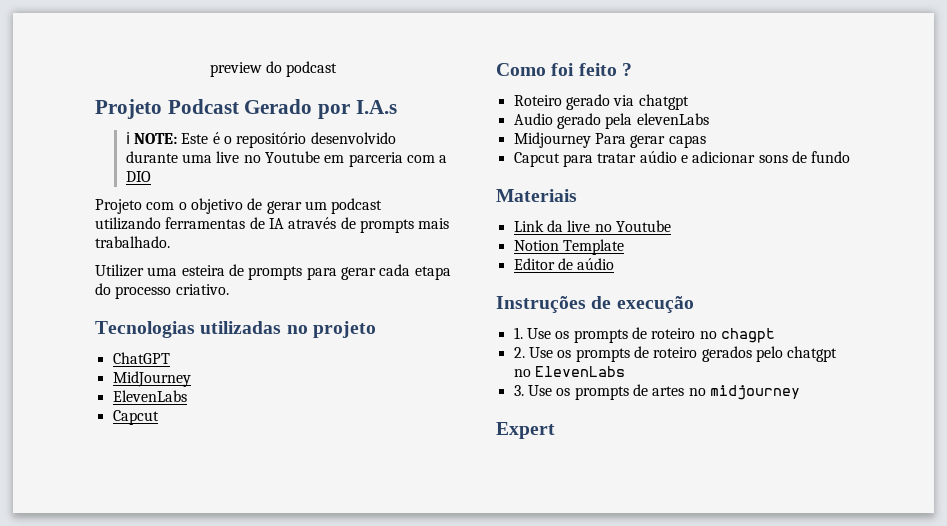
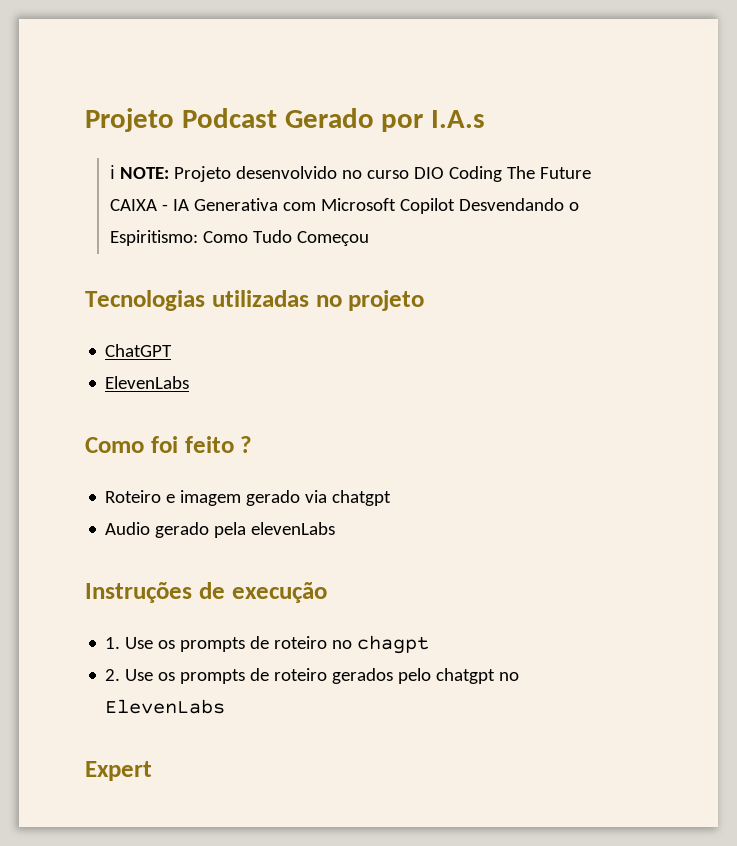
[209,61,338,77] preview do podcast // -> (85, 120) none
[181,132,396,148] [125,151,448,167] [125,171,151,182] [95,198,383,214] [95,217,450,233] [95,236,170,248] [95,264,451,280] [95,283,229,299] Este é o repositório desenvolvido durante uma live no Youtube em parceria com a DIO // Projeto com o objetivo de gerar um podcast utilizando ferramentas de IA através de prompts mais trabalhado. // Utilizer uma esteira de prompts para gerar cada etapa do processo criativo. -> [173,166,591,182] [109,198,579,214] [109,230,369,246] Projeto desenvolvido no curso DIO Coding The Future CAIXA - IA Generativa com Microsoft Copilot Desvendando o Espiritismo: Como Tudo Começou
[112,371,191,387] [112,390,187,402] [112,410,159,425] // MidJourney // ElevenLabs // Capcut -> [105,376,190,389] // ElevenLabs
(562, 100) none -> [166,490,242,506] e imagem
[513,132,706,148] [513,151,851,167] [496,189,577,202] [513,220,671,232] [513,239,624,255] [513,258,615,270] // Midjourney Para gerar capas // Capcut para tratar aúdio e adicionar sons de fundo // Materiais // Link da live no Youtube // Notion Template // Editor de aúdio -> (336, 528) none
[513,384,800,400] // 3. Use os prompts de artes no midjourney -> (226, 706) none

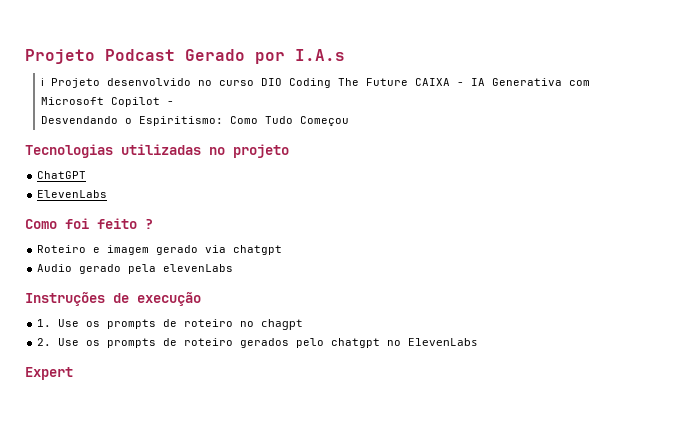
[119,167,169,179] NOTE: -> (44, 82) none
(455, 206) none -> [166,101,174,105] - //

